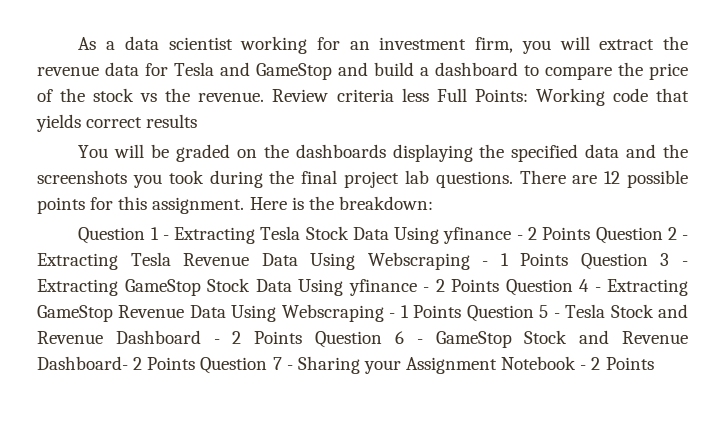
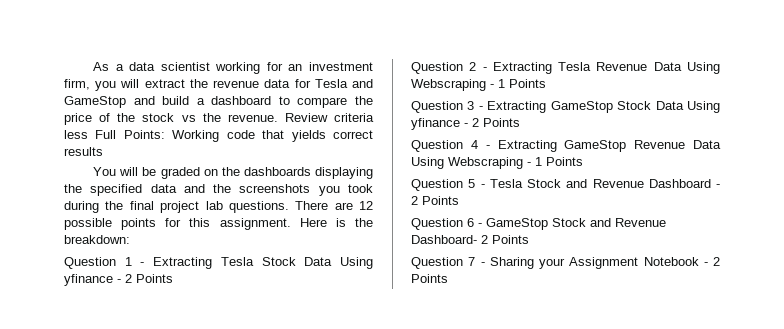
(591, 233) none -> (173, 278) //
(569, 259) none -> (546, 83) //
(499, 285) none -> (520, 122) //
(462, 311) none -> (583, 161) //
(303, 337) none -> (459, 200) //
(196, 363) none -> (529, 239) //

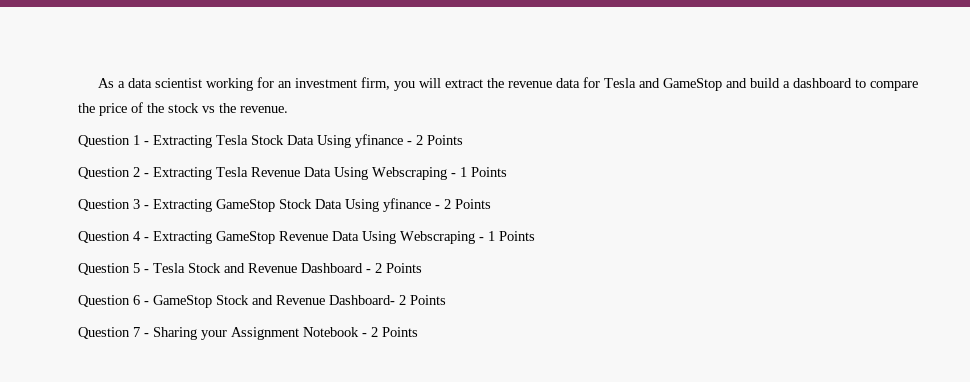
[284,113,374,122] [64,130,373,142] [64,147,103,156] [93,167,373,179] [64,184,373,196] [64,201,373,213] [64,218,373,230] [64,235,130,244] Review criteria less Full Points: Working code that yields correct results // You will be graded on the dashboards displaying the specified data and the screenshots you took during the final project lab questions. There are 12 possible points for this assignment. Here is the breakdown: -> (288, 109) none

